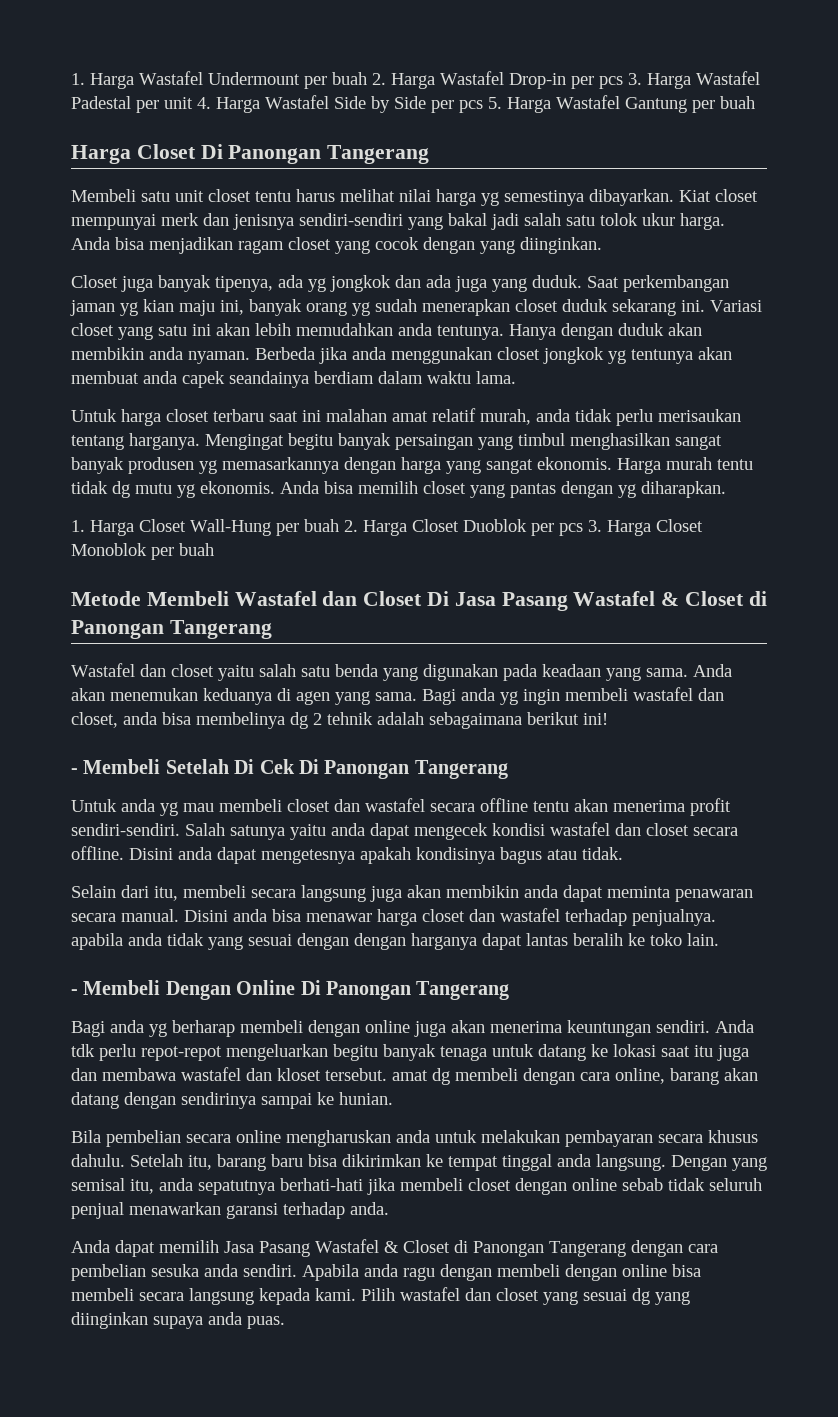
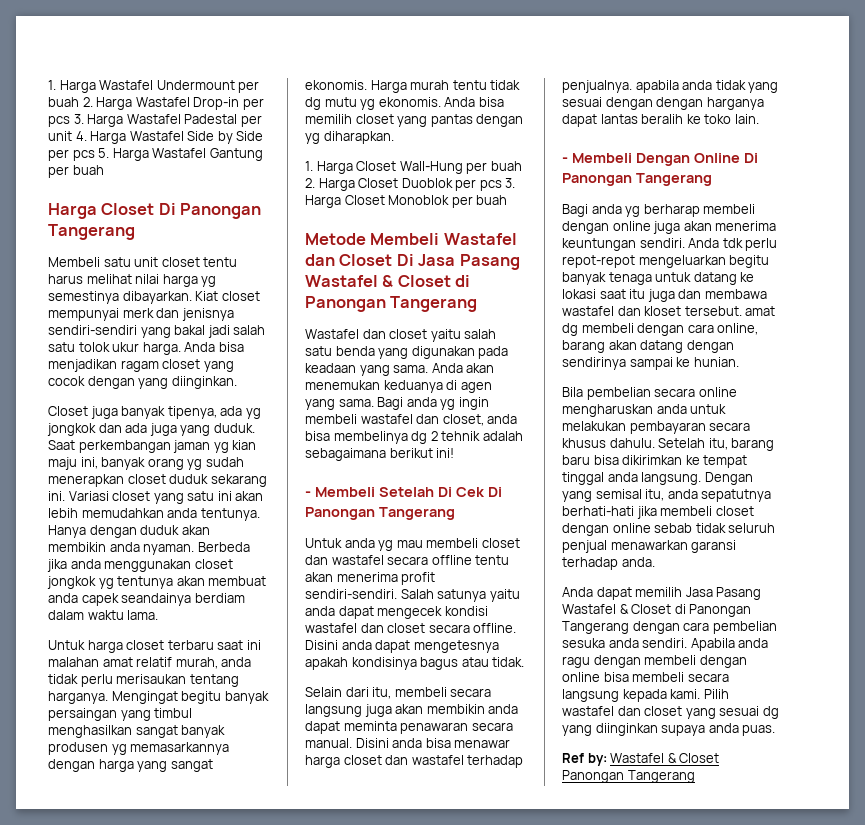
(285, 1322) none -> [562,753,720,766] [562,770,695,783] // Ref by: Wastafel & Closet Panongan Tangerang

